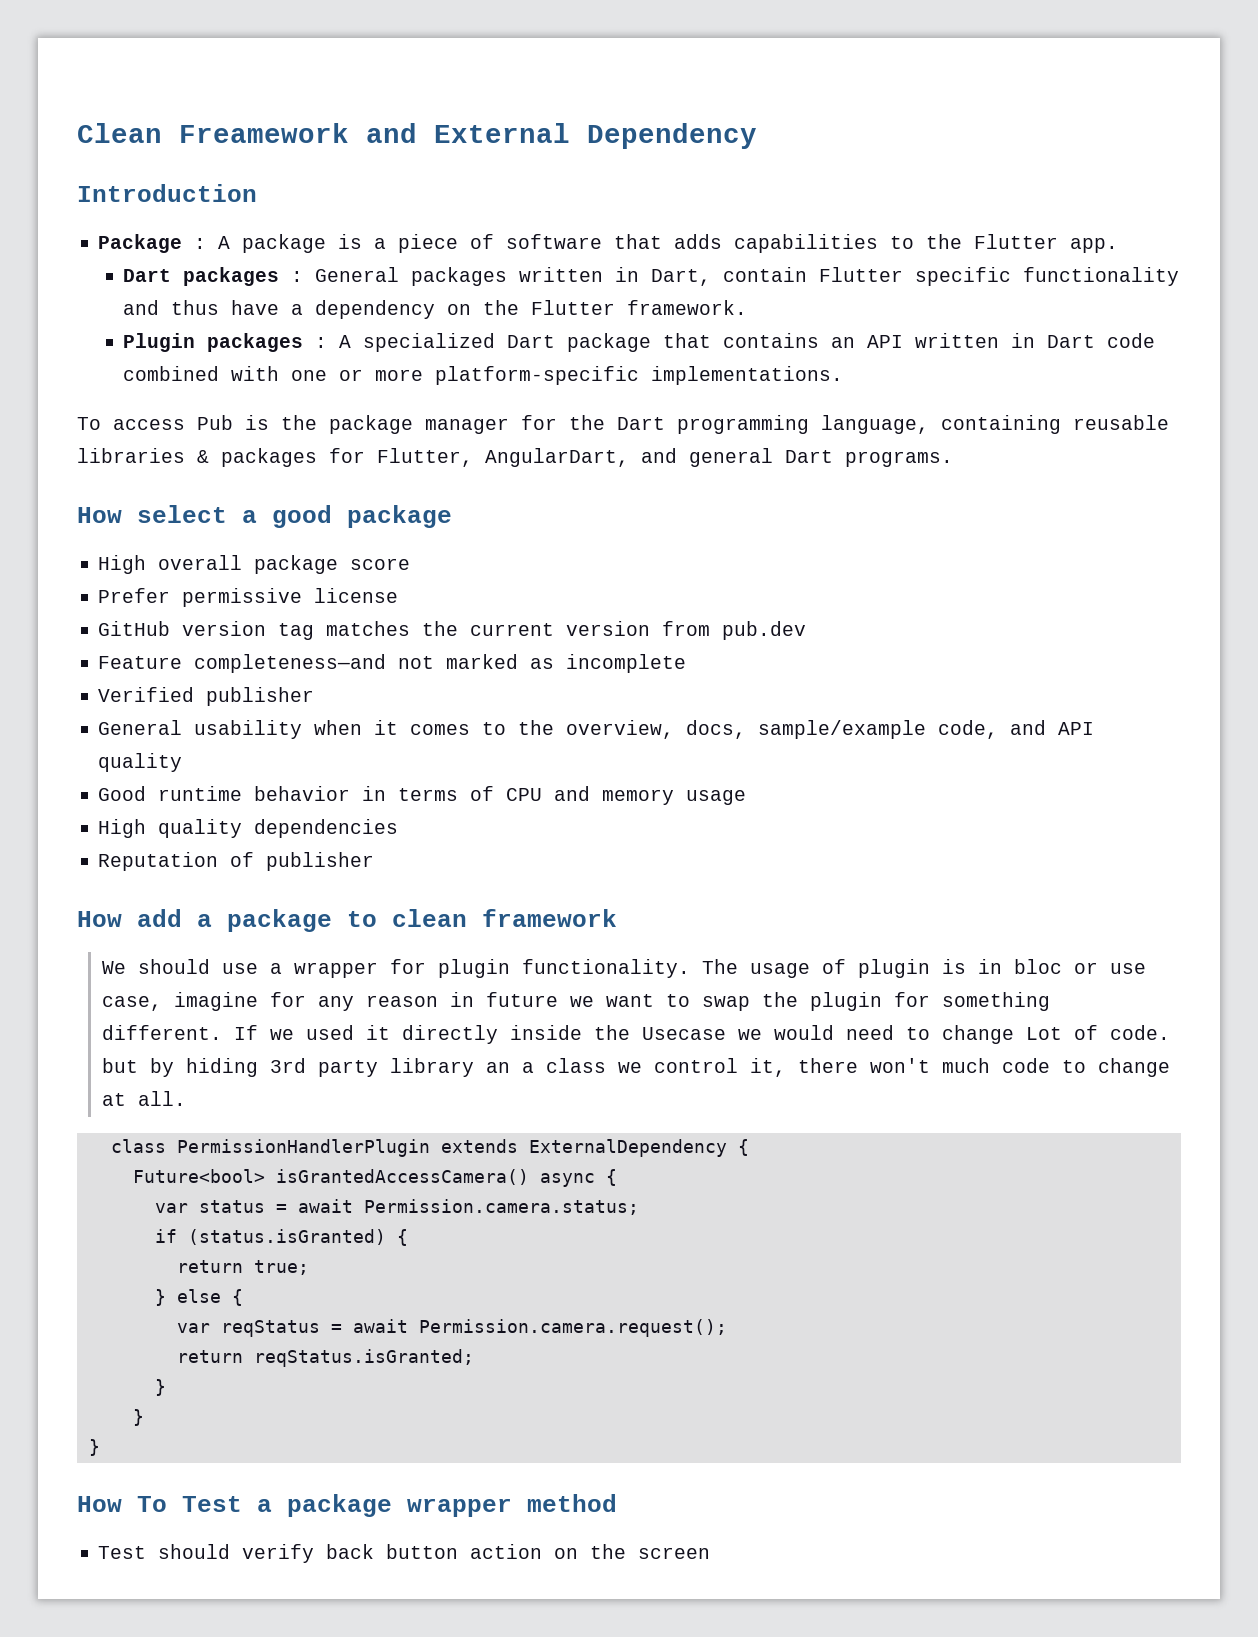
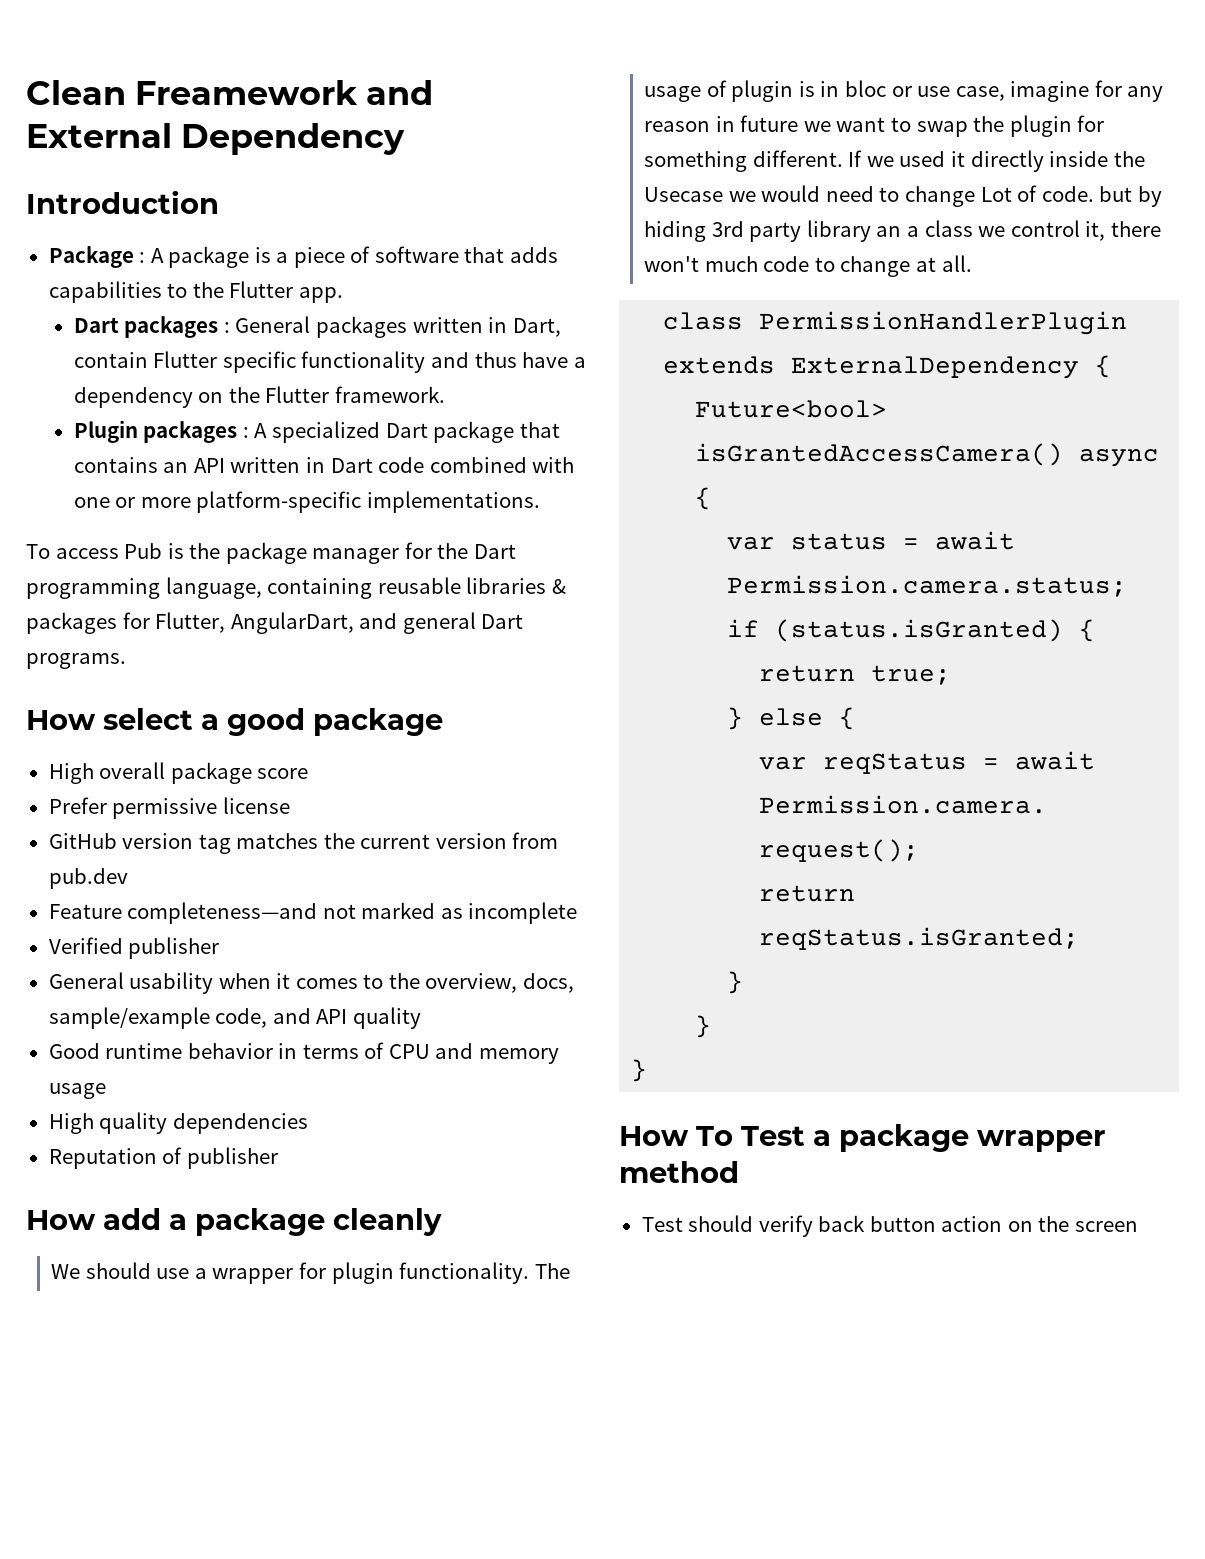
[347,909,617,927] to clean framework -> [333,1208,442,1236] cleanly

